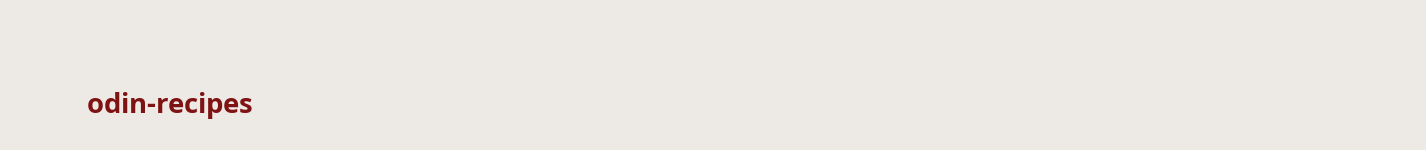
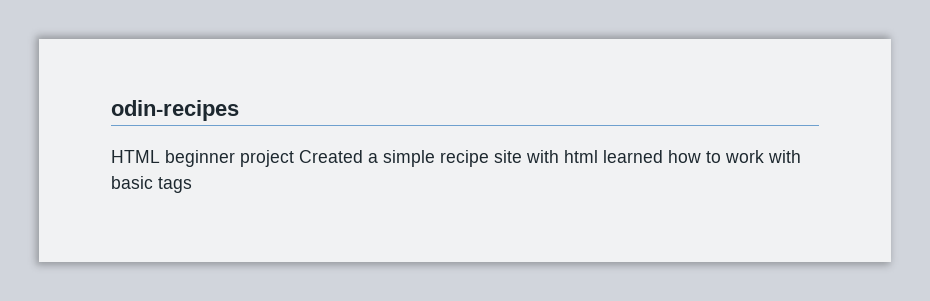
(253, 105) none -> [111,150,801,167] [111,176,192,193] // HTML beginner project Created a simple recipe site with html learned how to work with basic tags

